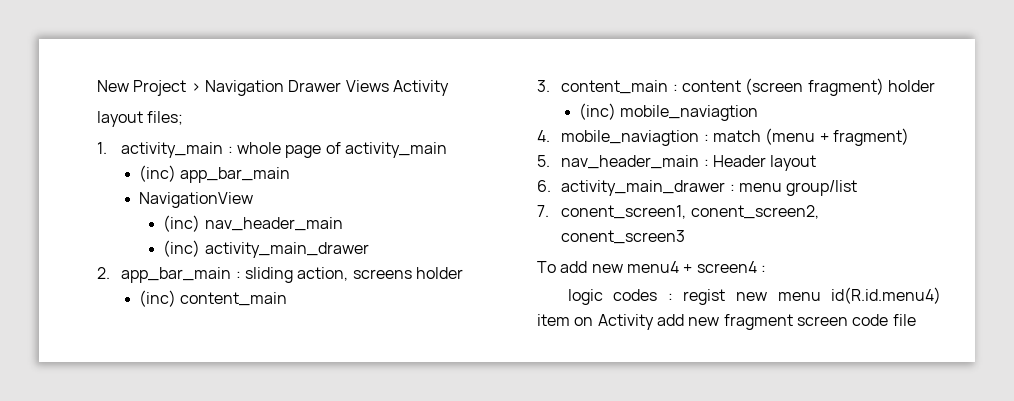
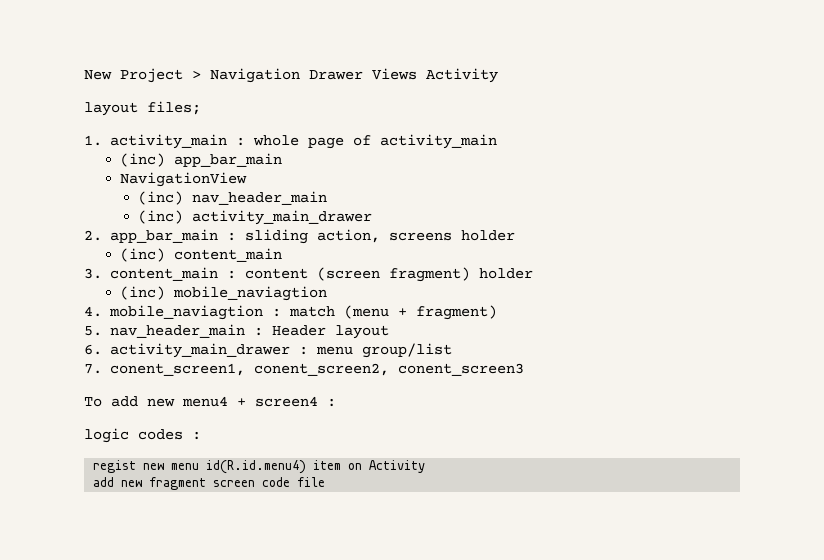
(673, 297) none -> (201, 435) //
(654, 322) none -> (426, 466) //

